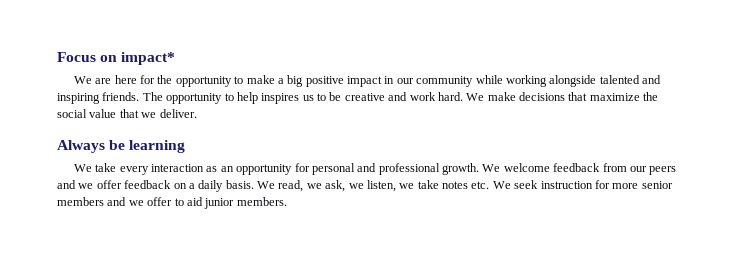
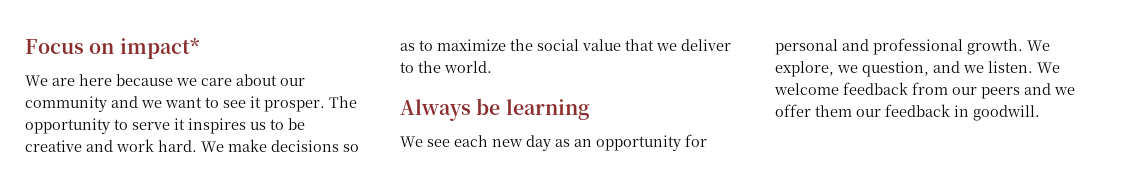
[140,75,662,87] [57,92,140,104] for the opportunity to make a big positive impact in our community while working alongside talented and inspiring friends. -> [116,74,305,86] [25,96,325,112] because we care about our community and we want to see it prosper.
[236,92,258,104] help -> [132,118,185,130] serve it
[568,92,588,101] that -> [343,144,359,152] [400,40,433,51] so as to
[159,109,197,118] deliver. -> [681,39,731,51] [400,61,492,73] deliver to the world.
[95,163,205,175] take every interaction -> [427,135,551,151] see each new day
(501, 168) none -> [775,61,1060,77] explore, we question, and we listen. We
[124,180,673,192] [57,197,287,209] feedback on a daily basis. We read, we ask, we listen, we take notes etc. We seek instruction for more senior members and we offer to aid junior members. -> [815,104,1040,121] them our feedback in goodwill.

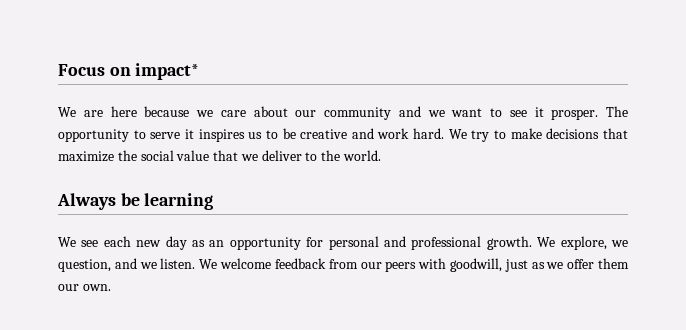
[228,139,359,152] [400,40,433,51] make decisions so as to -> [471,128,628,142] try to make decisions that
[1024,83,1051,95] and -> [418,258,545,272] with goodwill, just as
[885,104,1040,121] feedback in goodwill. -> [82,284,111,291] own.

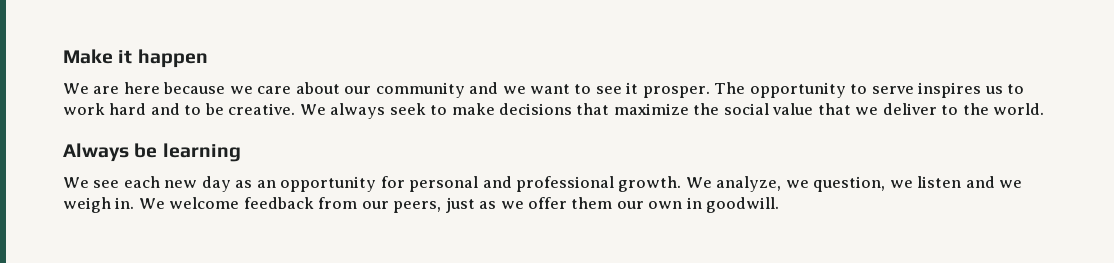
[58,63,200,80] Focus on impact* -> [63,49,208,68] Make it happen
[184,129,194,139] it -> (914, 90) none
[282,128,490,142] be creative and work hard. We try -> [63,103,426,119] work hard and to be creative. We always seek
[560,236,607,250] explore, -> [716,176,782,192] analyze,
[114,258,196,269] and we listen. -> [889,176,1023,188] [63,197,135,213] we listen and we weigh in.
[385,258,502,272] peers with goodwill, -> [393,201,442,213] peers,
[82,284,111,291] own. -> [648,197,780,213] own in goodwill.

